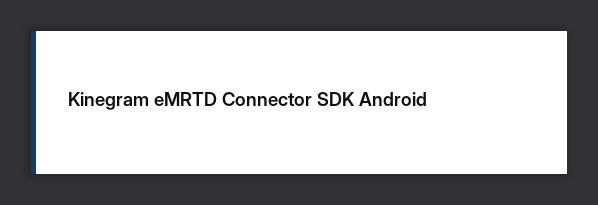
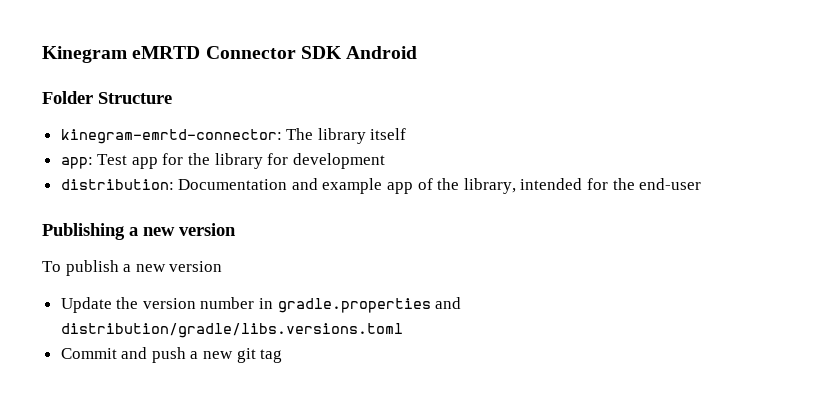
(427, 99) none -> [42,91,172,104] [60,128,407,144] [60,153,385,169] [60,178,702,194] [42,223,236,240] [42,260,223,276] [60,297,462,313] [60,323,403,338] [60,347,283,363] // Folder Structure // kinegram-emrtd-connector: The library itself // app: Test app for the library for development // distribution: Documentation and example app of the library, intended for the end-user // Publishing a new version // To publish a new version // Update the version number in gradle.properties and distribution/gradle/libs.versions.toml // Commit and push a new git tag

